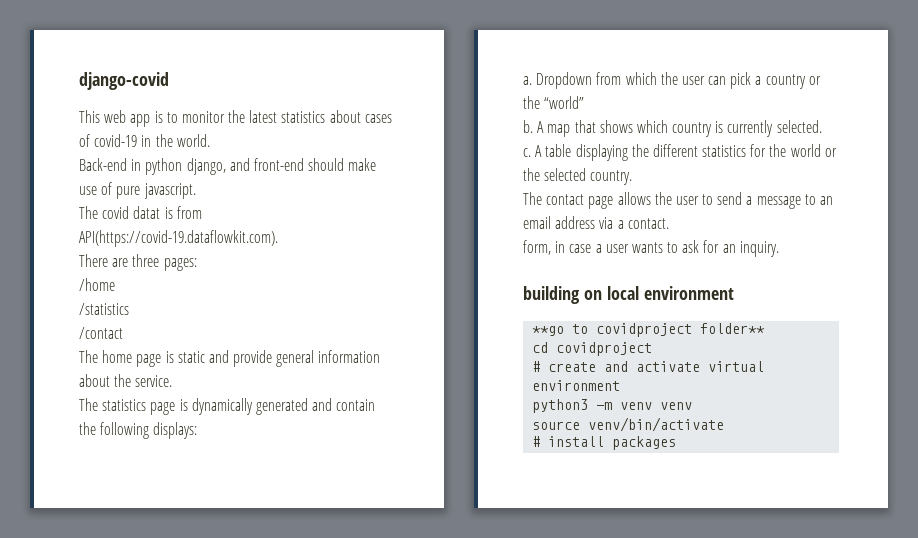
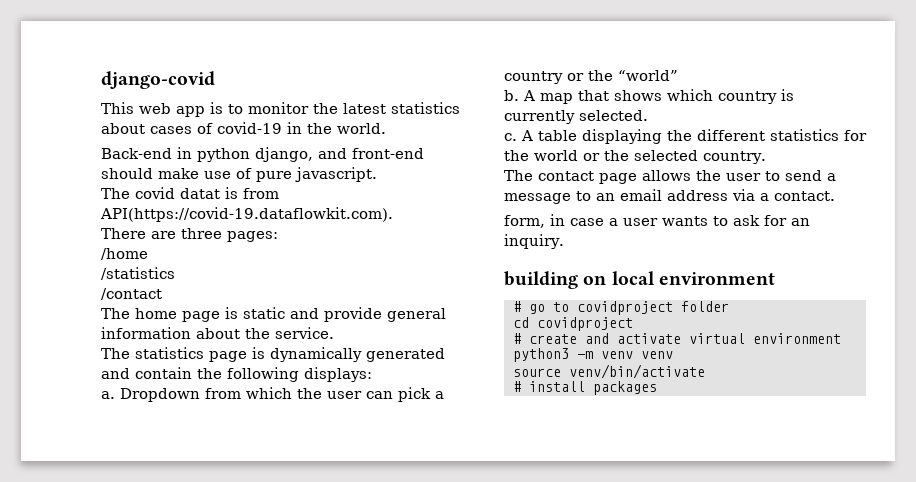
[532,326,565,336] **go -> [513,301,545,314] # go
[700,323,766,334] folder** -> [681,301,729,312] folder

